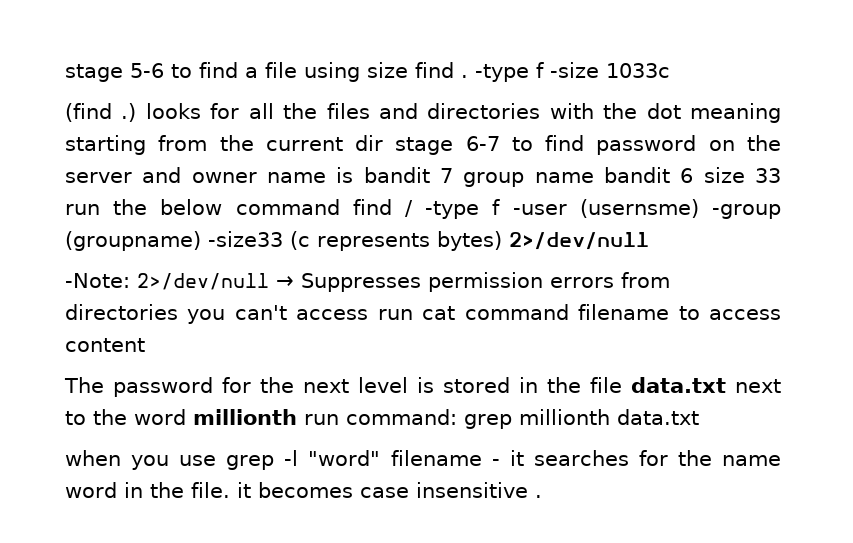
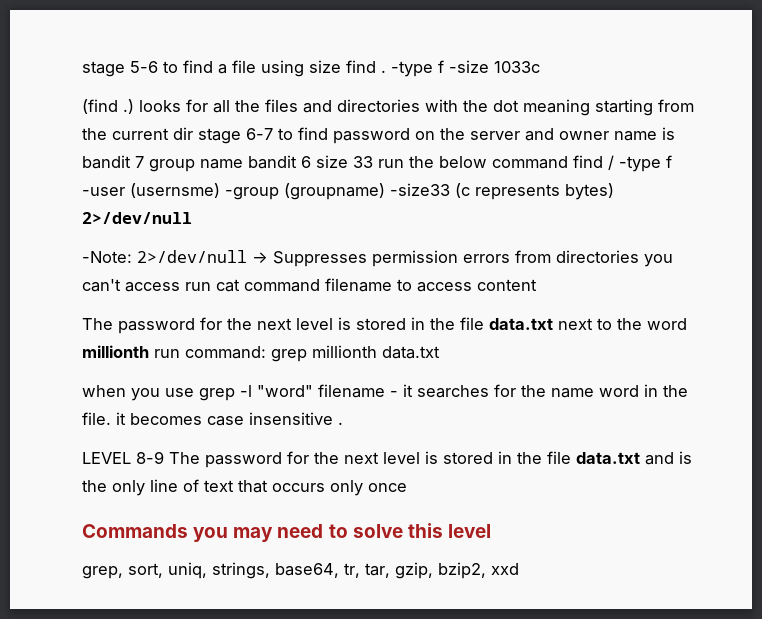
(542, 496) none -> [82,451,692,468] [82,479,407,496] [82,523,491,542] [82,562,519,579] // LEVEL 8-9 The password for the next level is stored in the file data.txt and is the only line of text that occurs only once // Commands you may need to solve this level // grep, sort, uniq, strings, base64, tr, tar, gzip, bzip2, xxd

